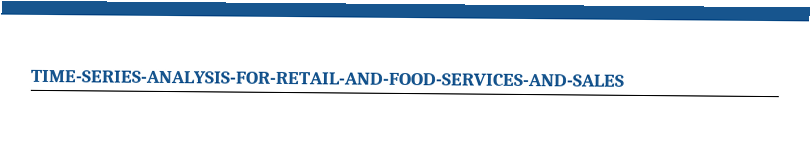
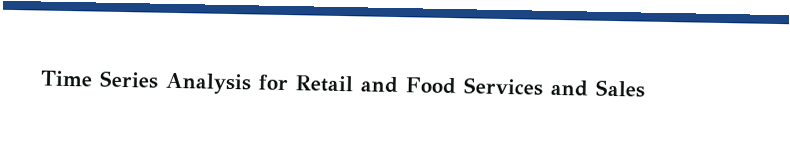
[30,69,625,87] TIME-SERIES-ANALYSIS-FOR-RETAIL-AND-FOOD-SERVICES-AND-SALES -> [40,70,646,98] Time Series Analysis for Retail and Food Services and Sales

